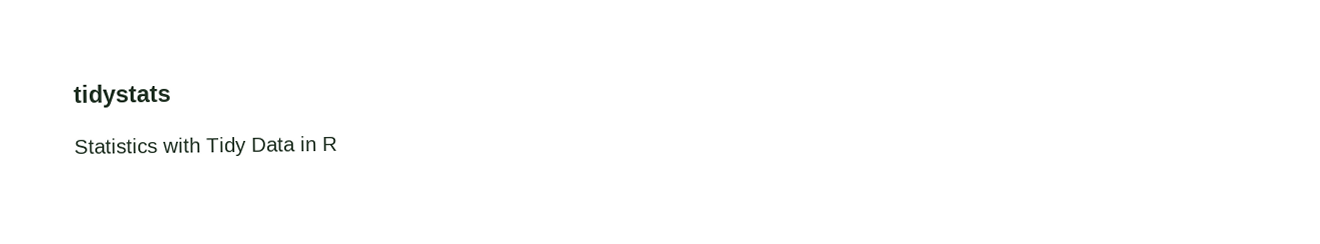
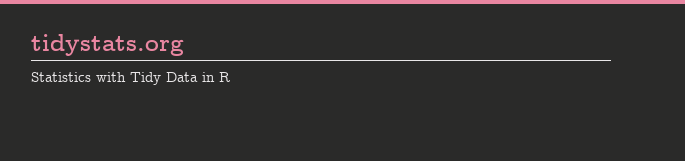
[73,83,171,108] tidystats -> [31,34,184,56] tidystats.org

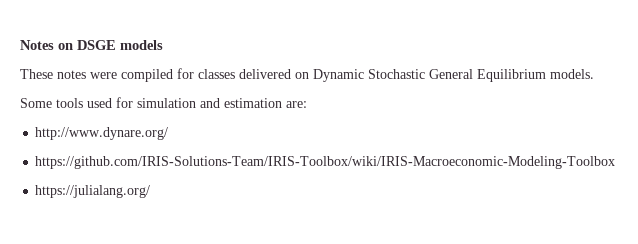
[31,34,184,56] [31,72,230,85] tidystats.org // Statistics with Tidy Data in R -> [20,40,163,50] [20,68,594,82] [20,97,307,108] [35,127,169,140] [35,156,616,169] [35,185,151,198] Notes on DSGE models // These notes were compiled for classes delivered on Dynamic Stochastic General Equilibrium models. // Some tools used for simulation and estimation are: // http://www.dynare.org/ // https://github.com/IRIS-Solutions-Team/IRIS-Toolbox/wiki/IRIS-Macroeconomic-Modeling-Toolbox // https://julialang.org/

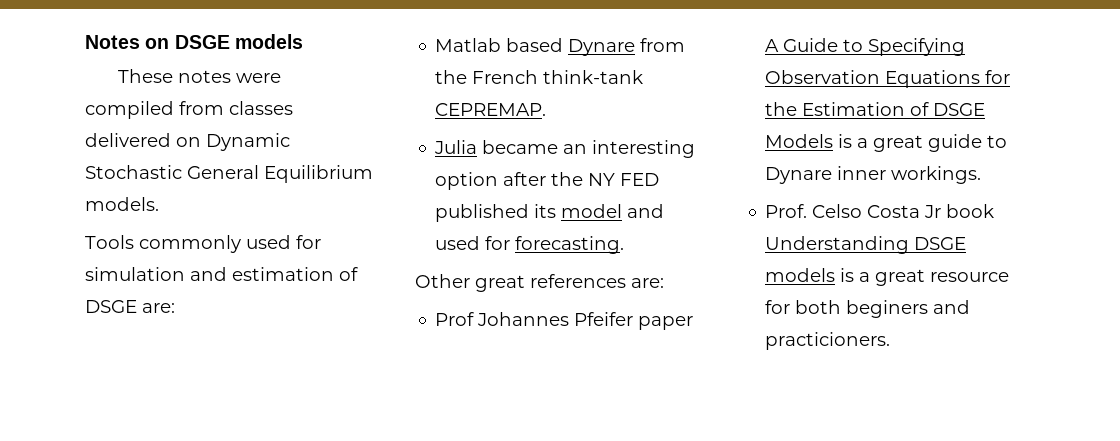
[177,68,194,79] for -> [179,101,224,115] from
[20,98,83,108] Some tools -> [85,235,241,253] Tools commonly
[286,101,307,108] [35,127,169,140] [35,156,616,169] [35,185,151,198] are: // http://www.dynare.org/ // https://github.com/IRIS-Solutions-Team/IRIS-Toolbox/wiki/IRIS-Macroeconomic-Modeling-Toolbox // https://julialang.org/ -> [339,267,358,281] [85,300,175,313] [435,38,686,56] [435,70,644,84] [435,103,547,116] [434,140,696,158] [435,172,660,190] [435,204,665,222] [435,236,625,254] [415,274,664,292] [435,312,694,330] [765,38,966,56] [765,70,1011,88] [765,102,986,116] [765,134,1008,152] [765,166,982,184] [765,204,995,218] [765,236,967,254] [765,268,1010,286] [765,300,971,318] [765,332,891,350] of DSGE are: // Matlab based Dynare from the French think-tank CEPREMAP. // Julia became an interesting option after the NY FED published its model and used for forecasting. // Other great references are: // Prof Johannes Pfeifer paper A Guide to Specifying Observation Equations for the Estimation of DSGE Models is a great guide to Dynare inner workings. // Prof. Celso Costa Jr book Understanding DSGE models is a great resource for both beginers and practicioners.

